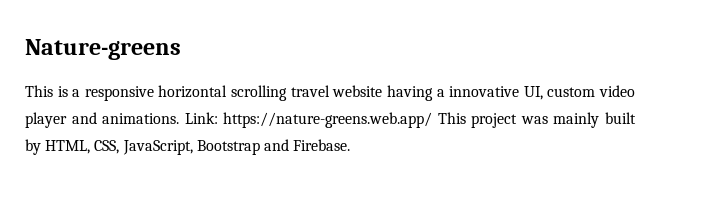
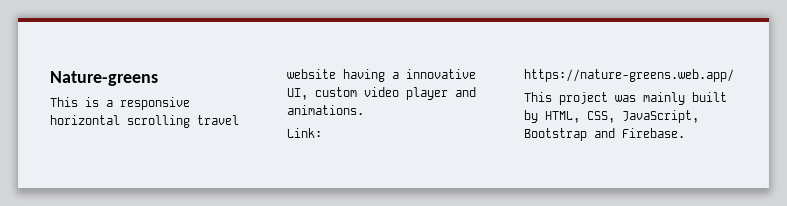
(180, 118) none -> (364, 110) //
(433, 120) none -> (734, 75) //

